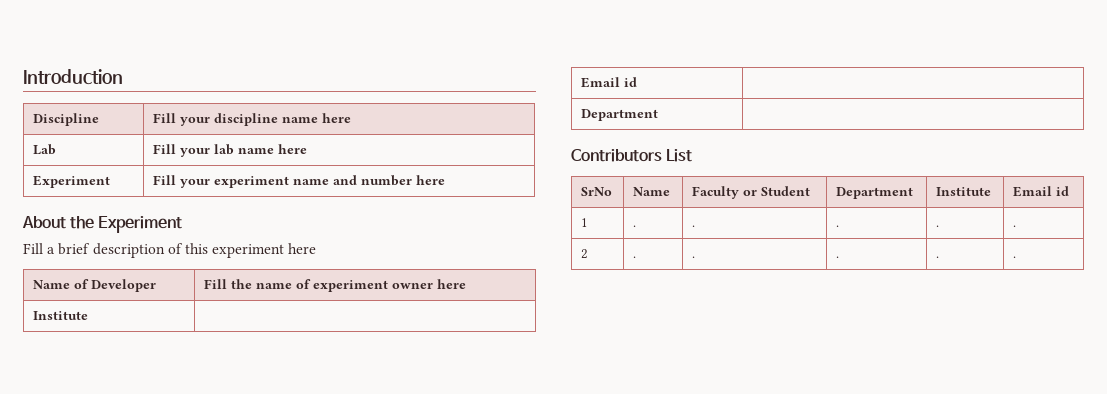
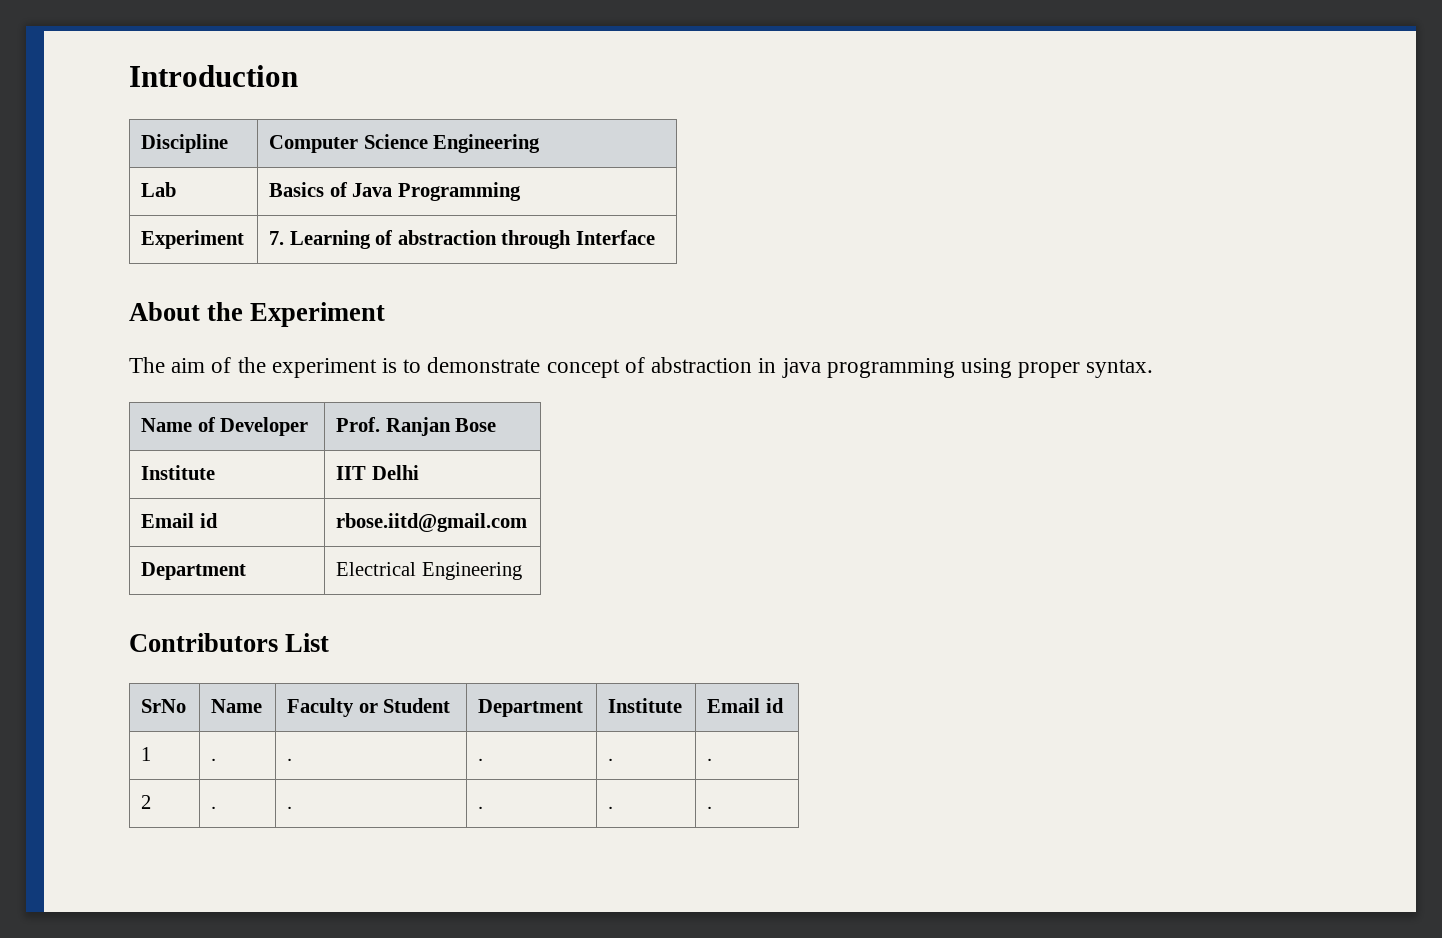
[152,113,351,126] [32,144,56,155] [152,144,307,157] [32,175,110,188] [152,175,445,188] [22,216,183,233] [23,243,317,258] [32,279,156,292] [203,279,466,292] [32,311,88,320] Fill your discipline name here // Lab | Fill your lab name here // Experiment | Fill your experiment name and number here // About the Experiment // Fill a brief description of this experiment here // Name of Developer | Fill the name of experiment owner here // Institute | -> [269,134,541,153] [141,182,177,197] [269,182,521,201] [141,230,245,249] [269,230,655,249] [129,302,386,327] [129,357,1154,378] [141,417,309,436] [336,417,497,436] [141,465,216,480] [336,465,419,480] Computer Science Engineering // Lab | Basics of Java Programming // Experiment | 7. Learning of abstraction through Interface // About the Experiment // The aim of the experiment is to demonstrate concept of abstraction in java programming using proper syntax. // Name of Developer | Prof. Ranjan Bose // Institute | IIT Delhi
[580,109,658,121] // Department | -> [336,513,528,532] [141,562,247,580] [336,562,522,580] rbose.iitd@gmail.com // Department | Electrical Engineering

